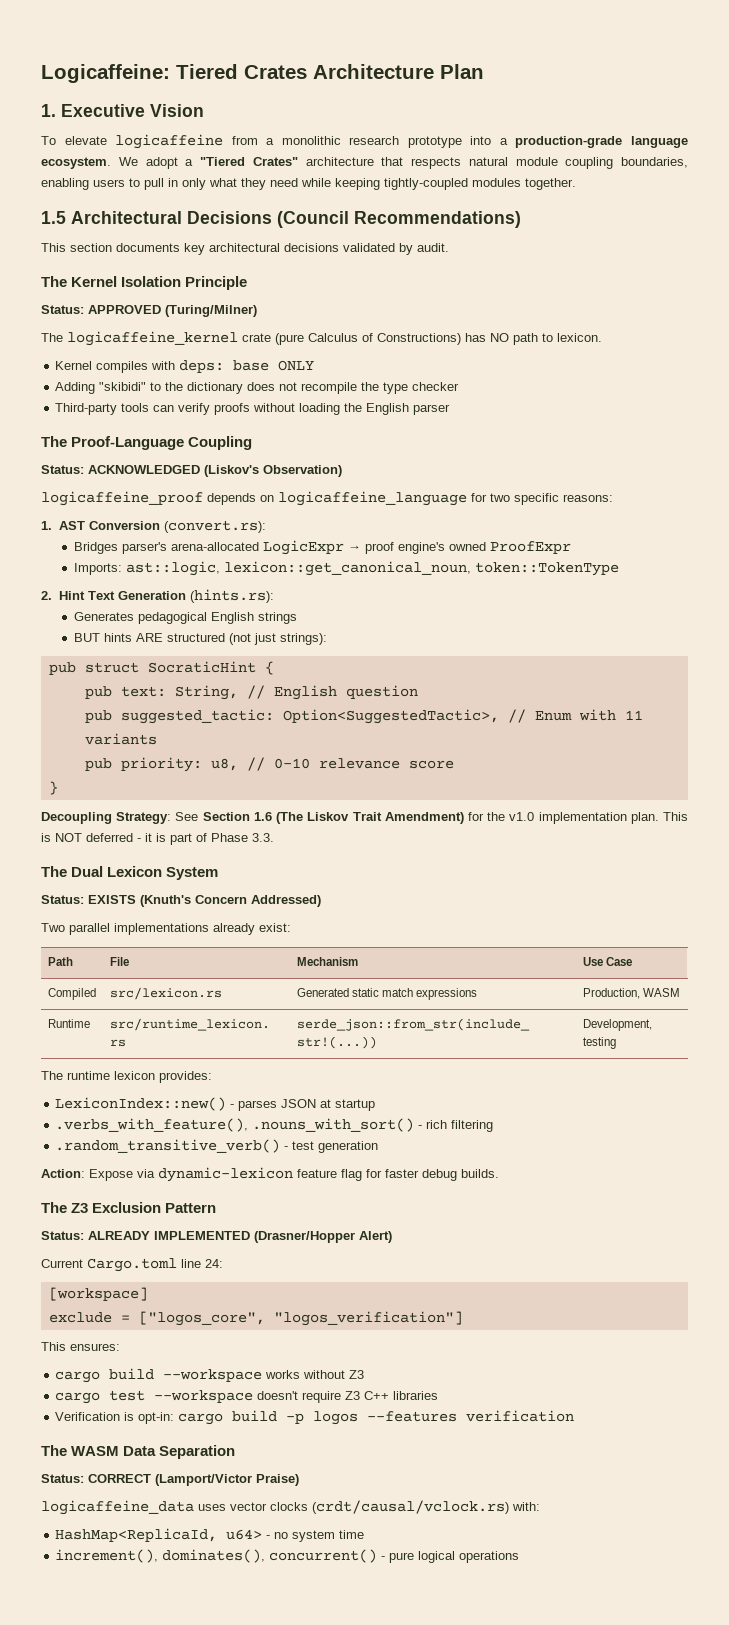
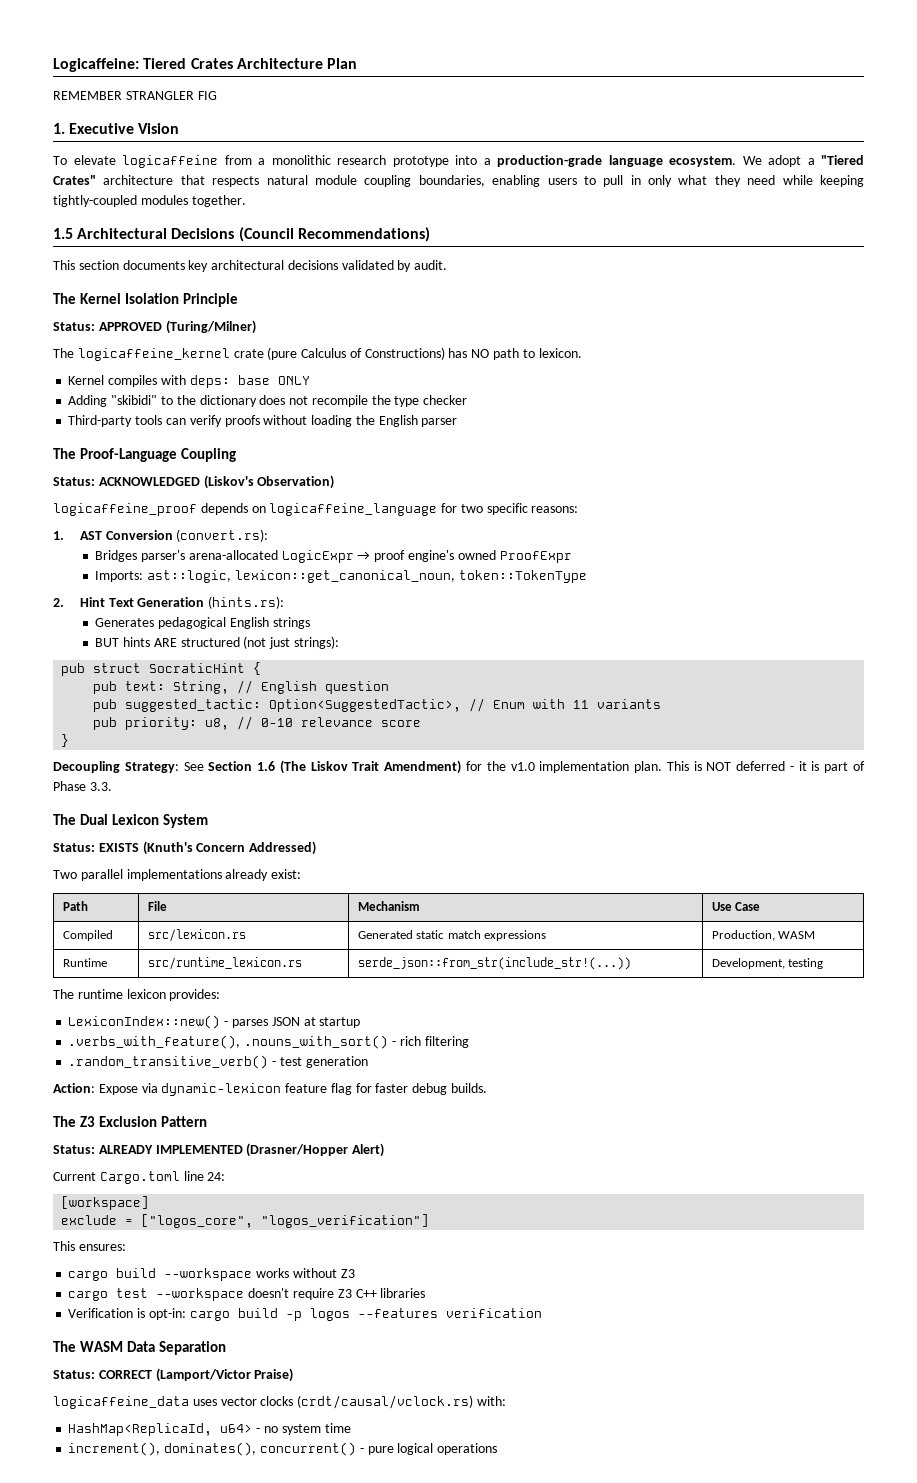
(484, 71) none -> [53,91,217,100] // REMEMBER STRANGLER FIG

